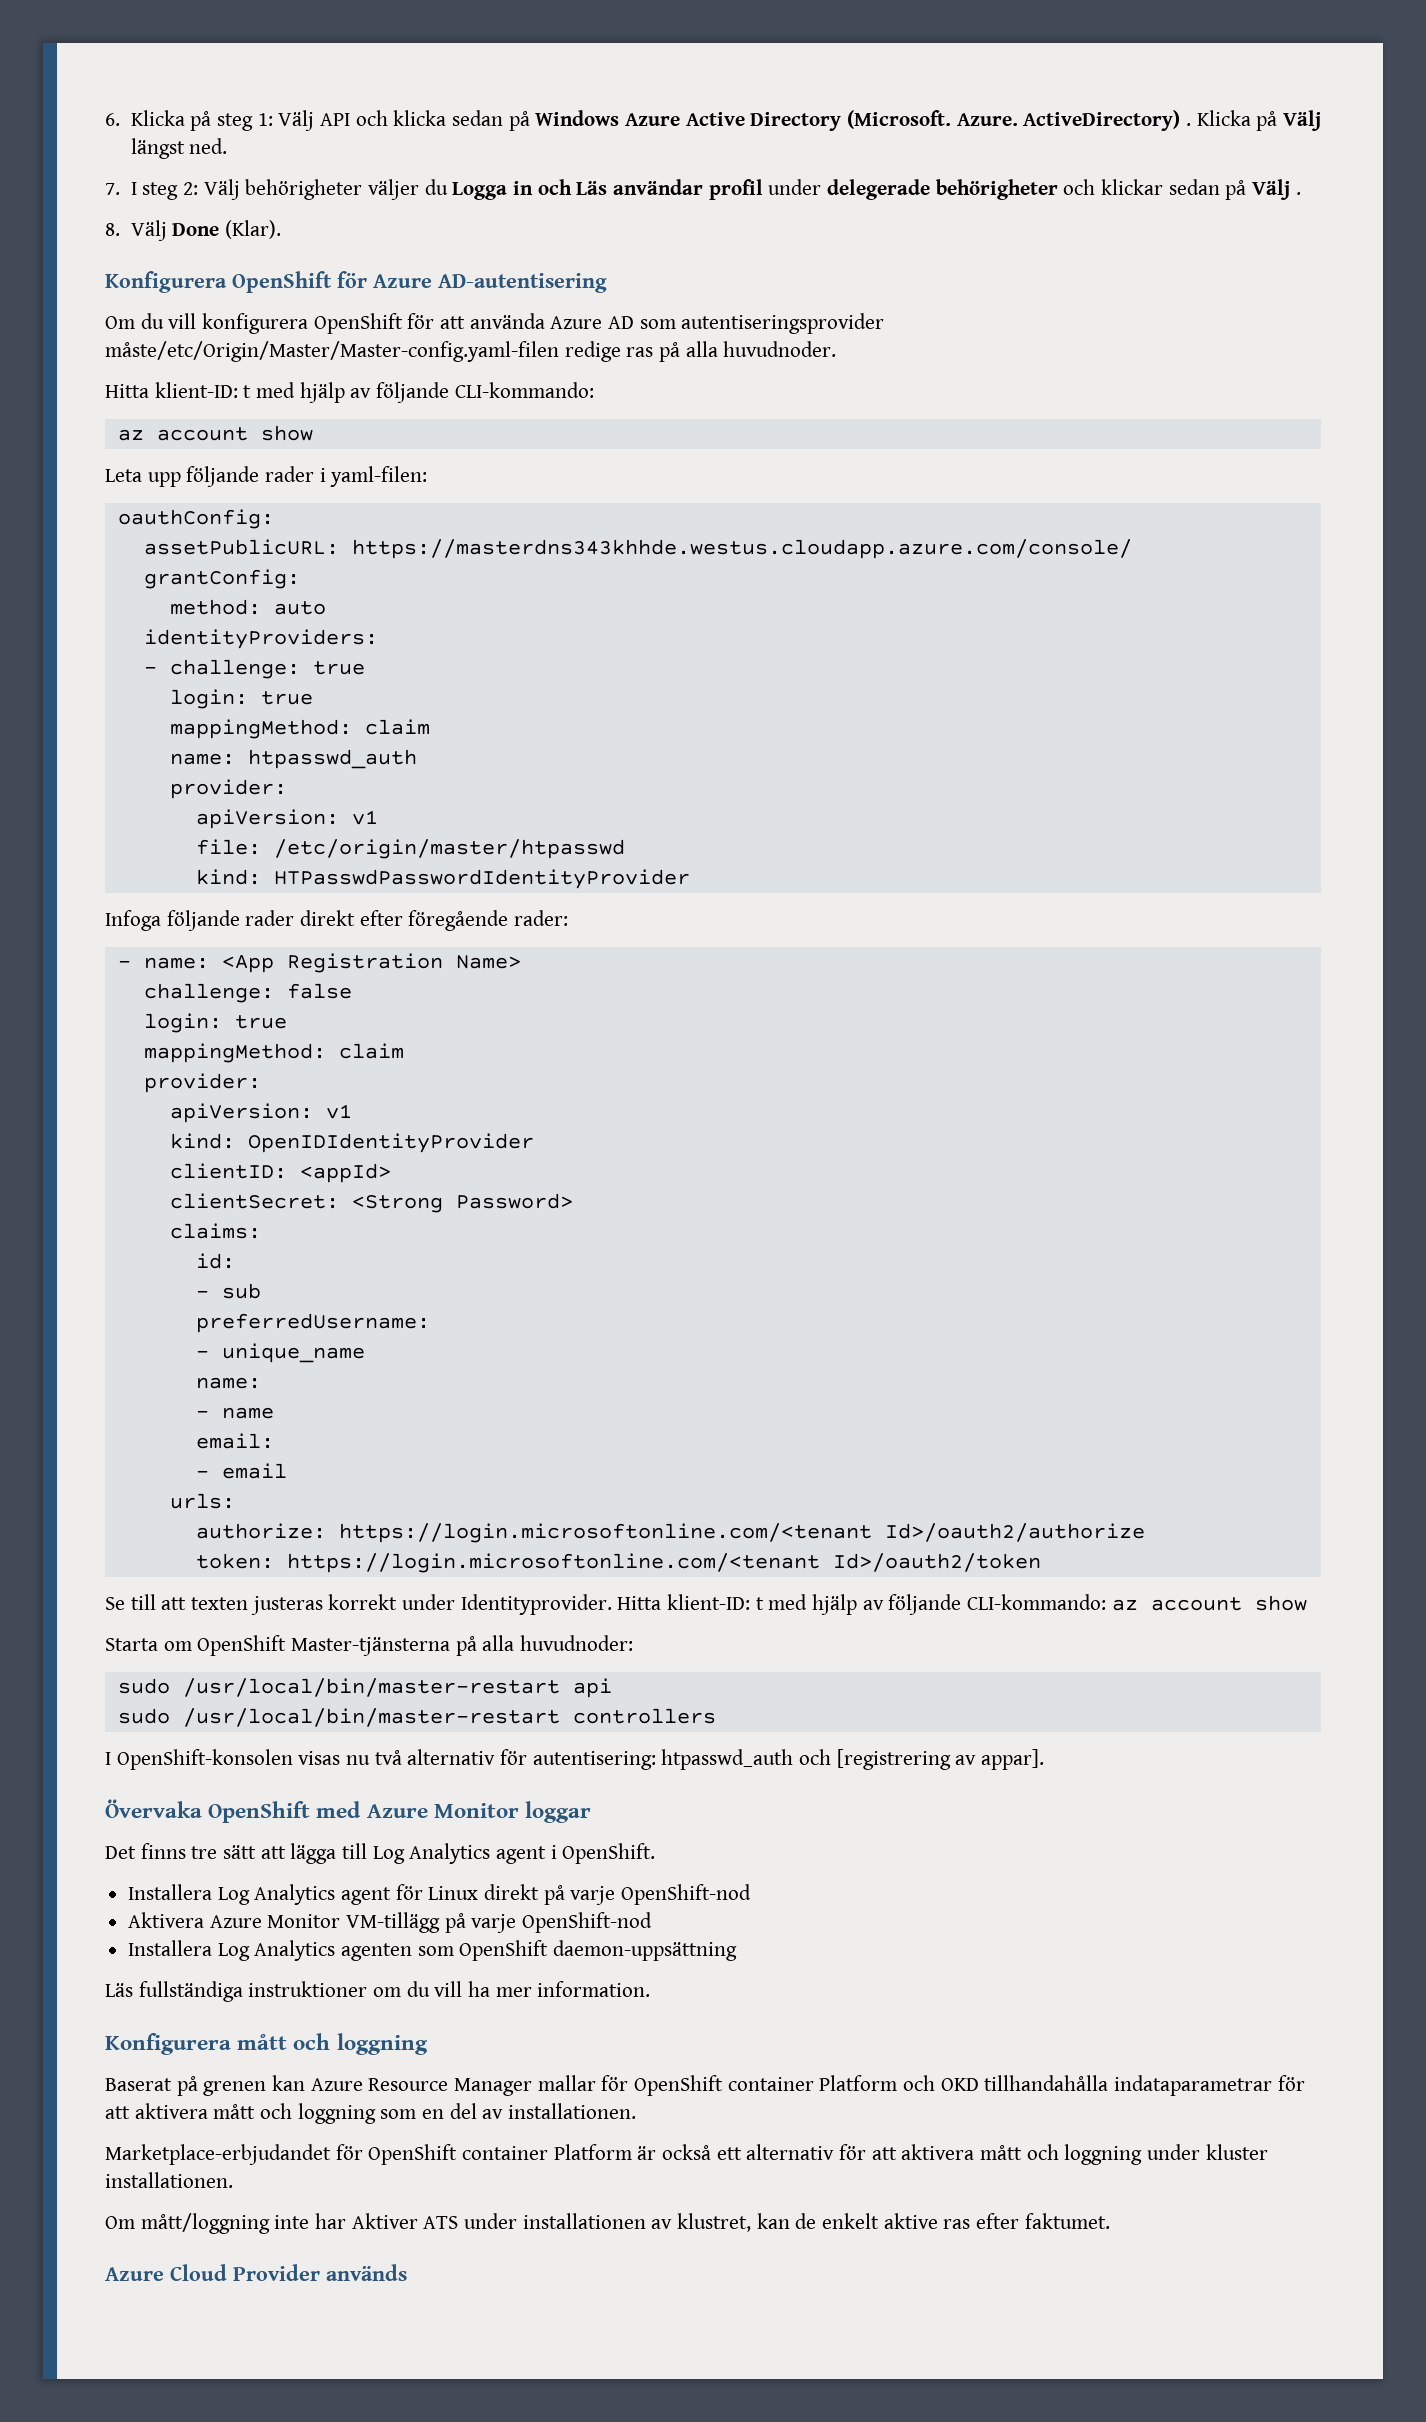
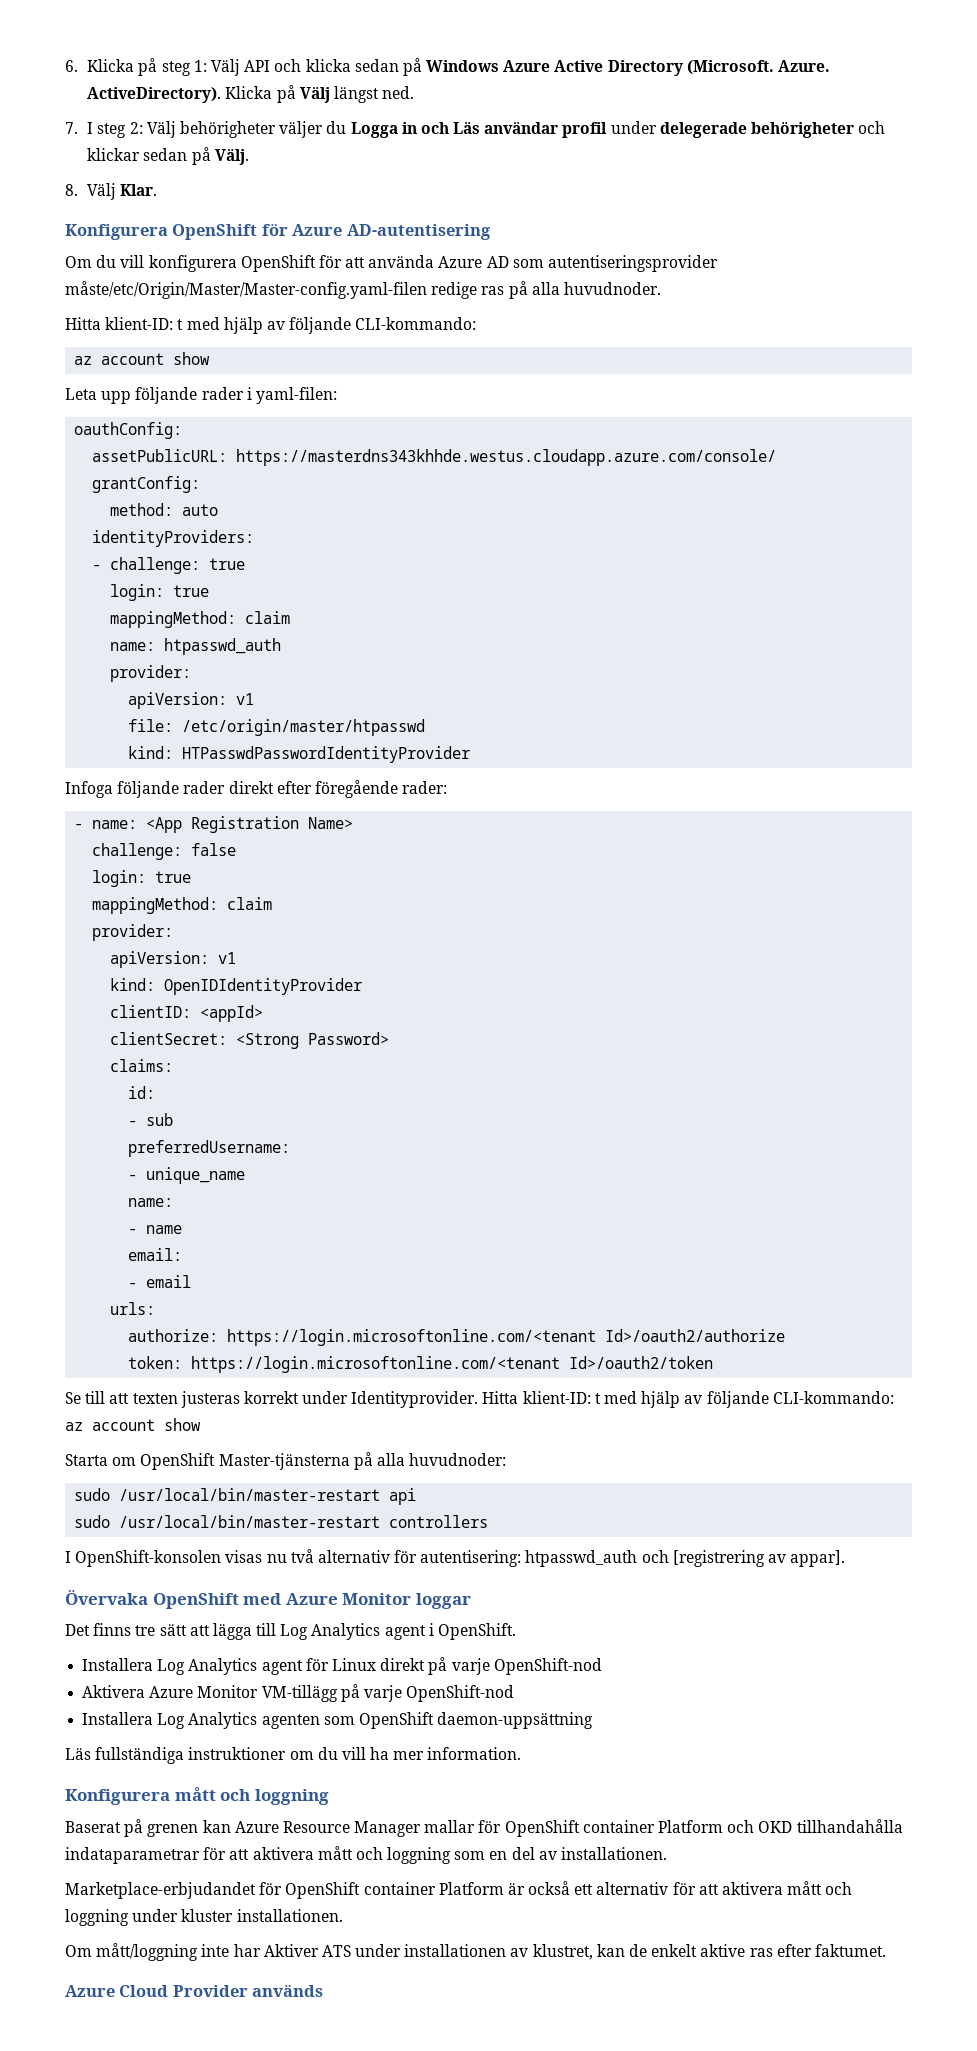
[1023,110,1191,131] ActiveDirectory) . -> [87,87,222,103] ActiveDirectory).
[1251,179,1301,200] Välj . -> [214,148,249,165] Välj.
[172,220,281,239] Done (Klar). -> [120,184,158,196] Klar.

